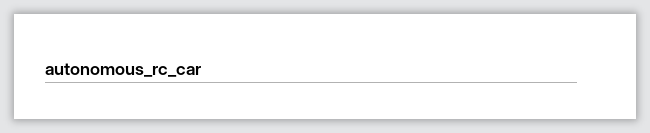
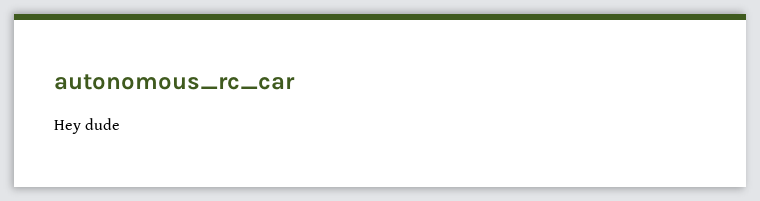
(201, 70) none -> [54,118,121,134] // Hey dude

